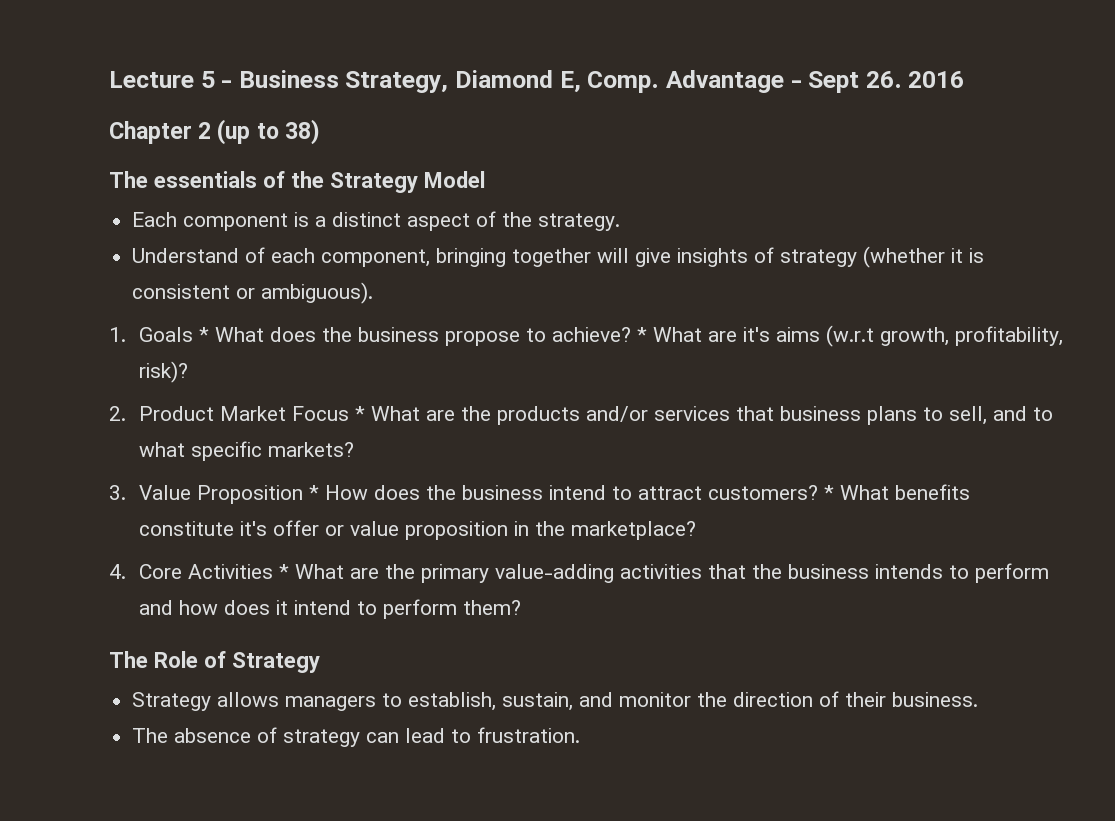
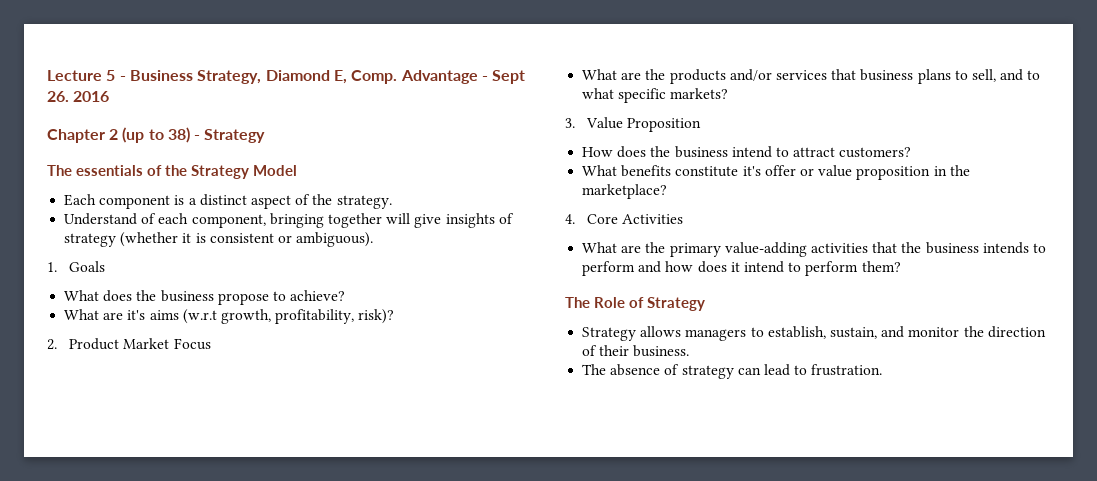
(320, 132) none -> [193,129,266,143] - Strategy
[199,327,210,342] * -> (106, 266) //
[637,327,648,342] * -> (346, 295) //
[355,406,366,421] * -> (211, 344) //
[309,485,320,500] * -> (702, 125) //
[824,485,835,500] * -> (912, 152) //
[279,564,290,579] * -> (684, 219) //

